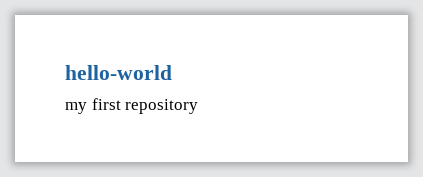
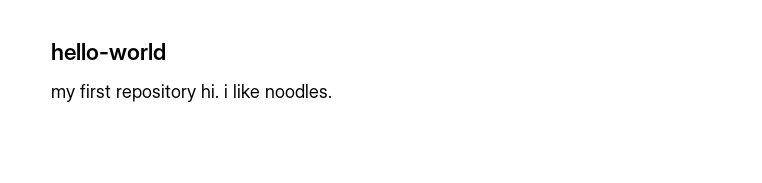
(199, 106) none -> [201,84,332,98] hi. i like noodles.

